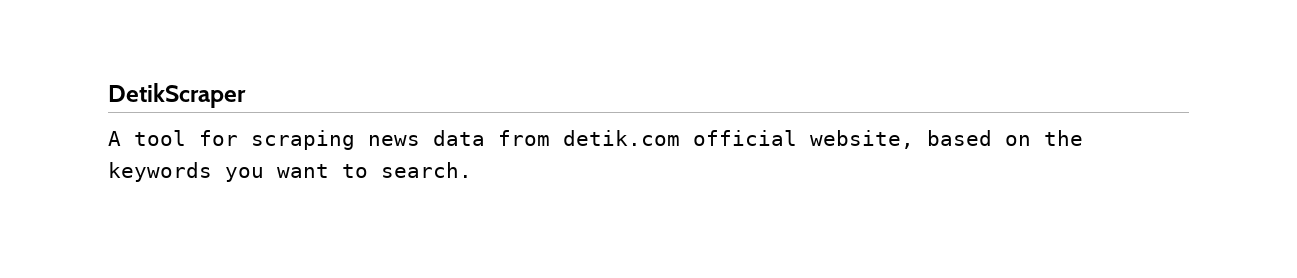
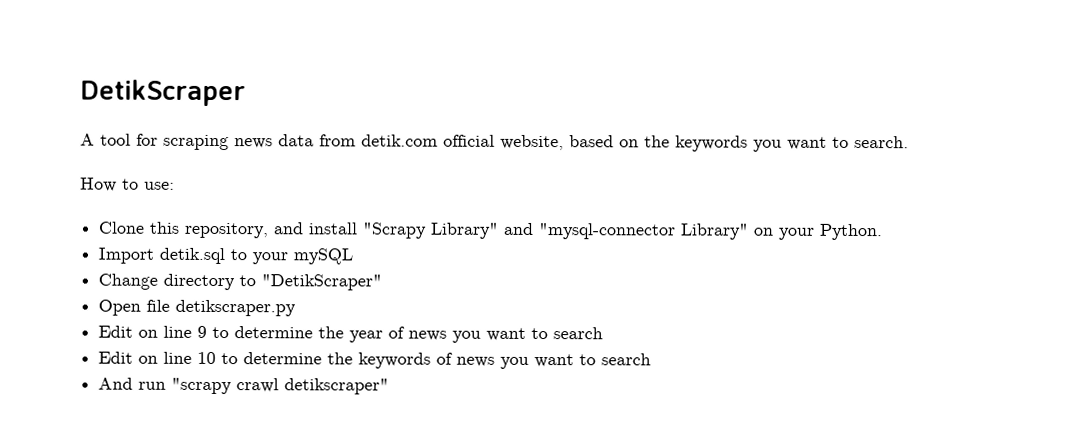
(472, 170) none -> [80,177,175,192] [98,221,884,241] [98,247,354,265] [98,273,383,291] [98,299,297,317] [98,325,604,343] [98,351,652,369] [98,377,390,395] // How to use: // Clone this repository, and install "Scrapy Library" and "mysql-connector Library" on your Python. // Import detik.sql to your mySQL // Change directory to "DetikScraper" // Open file detikscraper.py // Edit on line 9 to determine the year of news you want to search // Edit on line 10 to determine the keywords of news you want to search // And run "scrapy crawl detikscraper"

